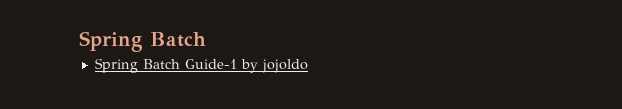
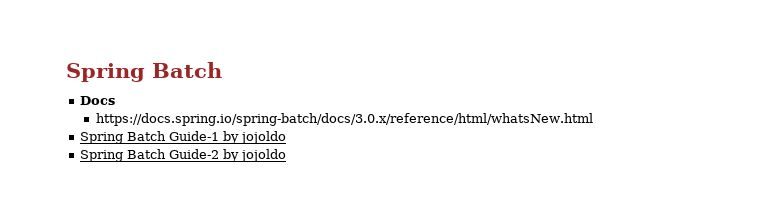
[79,31,206,52] Spring Batch -> [66,62,222,82] [80,96,116,105] [95,113,593,126] Spring Batch // Docs // https://docs.spring.io/spring-batch/docs/3.0.x/reference/html/whatsNew.html
(308, 66) none -> [80,149,287,162] // Spring Batch Guide-2 by jojoldo

